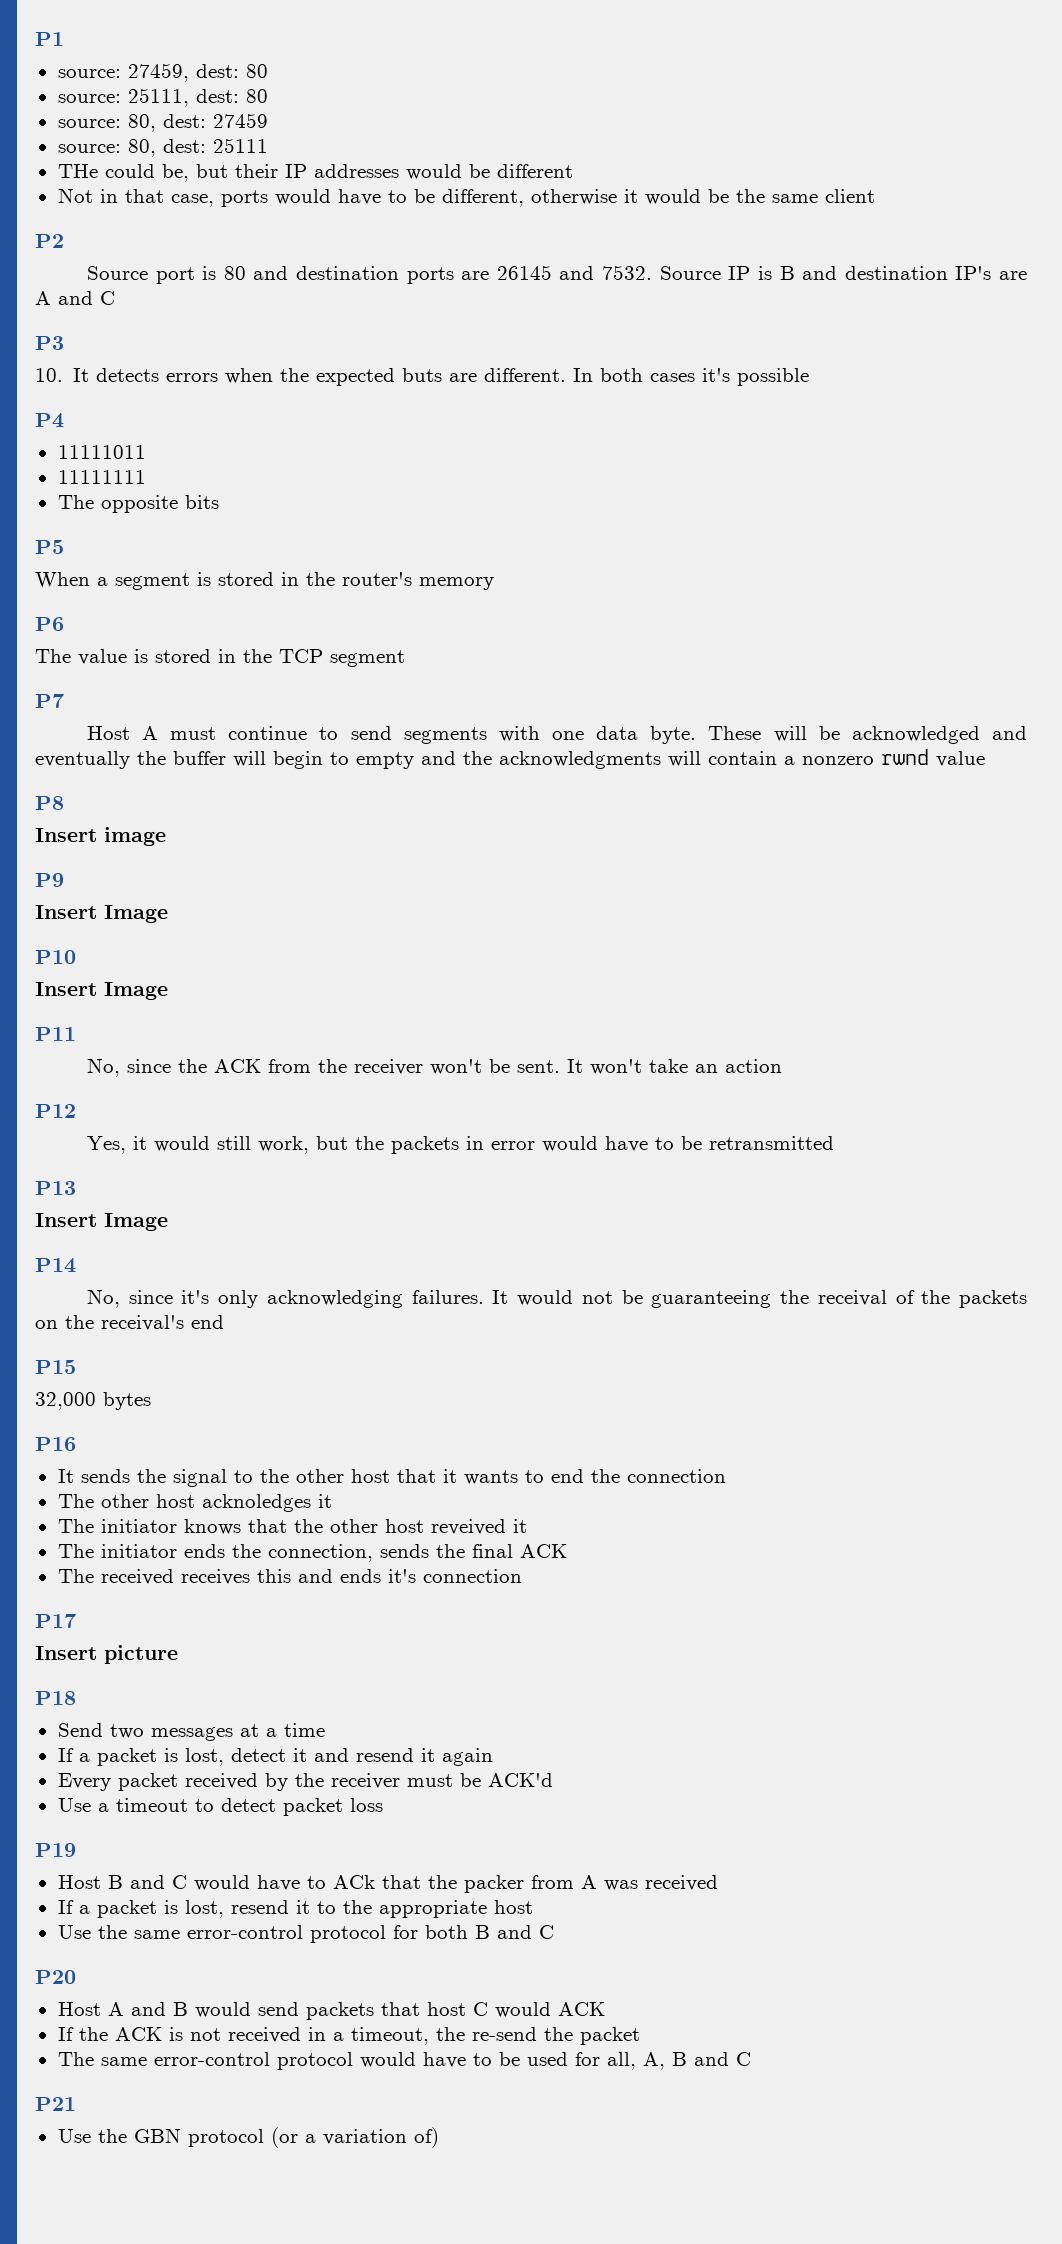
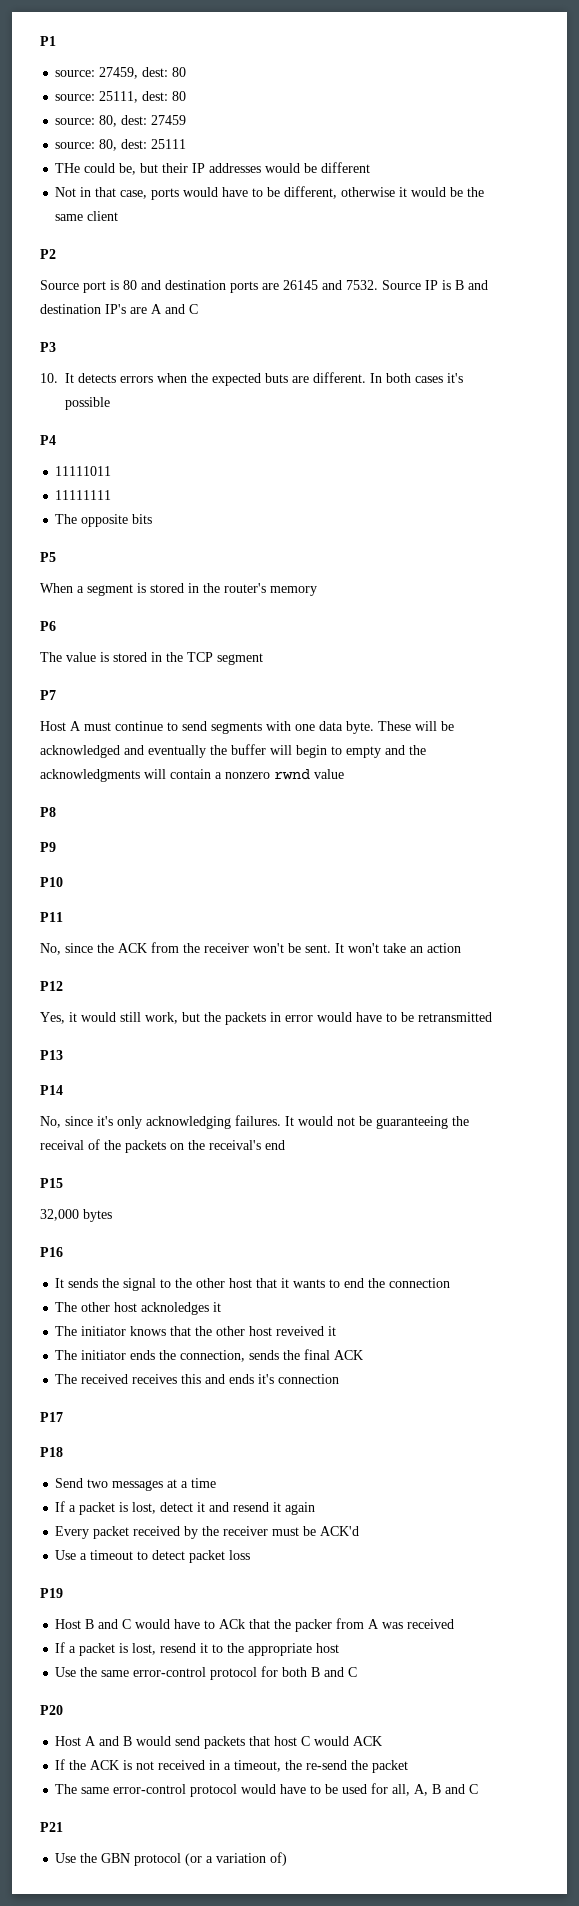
[35,827,166,846] // Insert image -> (56, 812) none
[35,905,168,923] // Insert Image -> (56, 847) none
[35,982,168,1000] // Insert Image -> (63, 882) none
[35,1213,168,1231] // Insert Image -> (63, 1055) none
[35,1645,178,1664] // Insert picture -> (63, 1417) none

